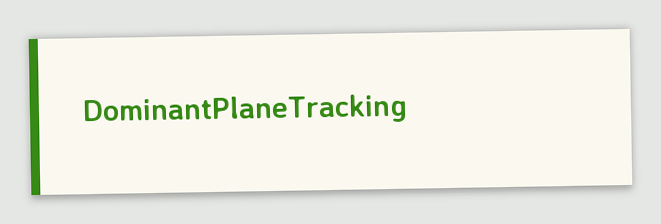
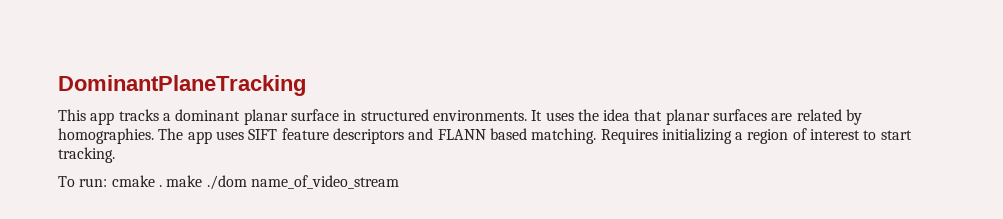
(408, 110) none -> [58,109,863,125] [58,128,912,144] [58,147,115,163] [58,175,399,190] // This app tracks a dominant planar surface in structured environments. It uses the idea that planar surfaces are related by homographies. The app uses SIFT feature descriptors and FLANN based matching. Requires initializing a region of interest to start tracking. // To run: cmake . make ./dom name_of_video_stream

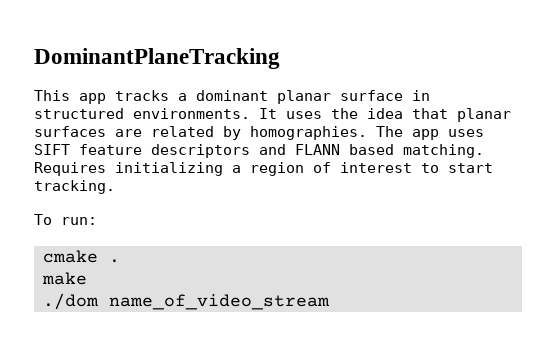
(108, 182) none -> (97, 221) //
(162, 186) none -> (120, 261) //
(203, 181) none -> (87, 278) //

